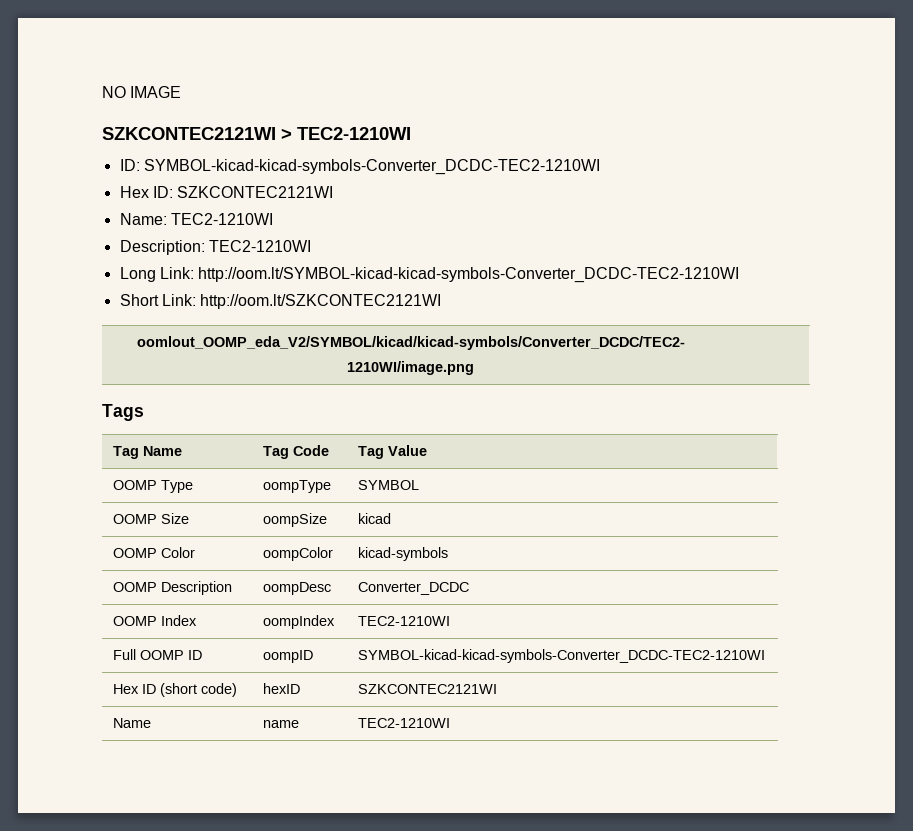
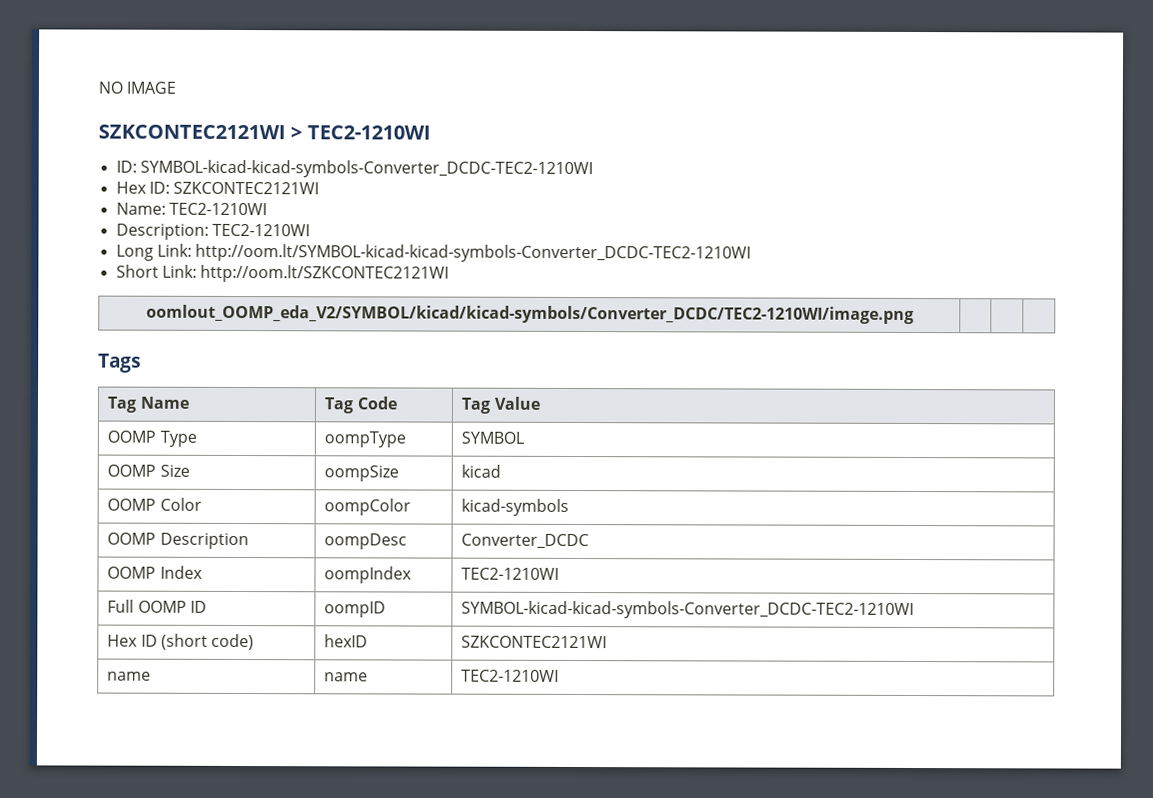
[113,718,152,728] Name -> [107,671,152,681] name

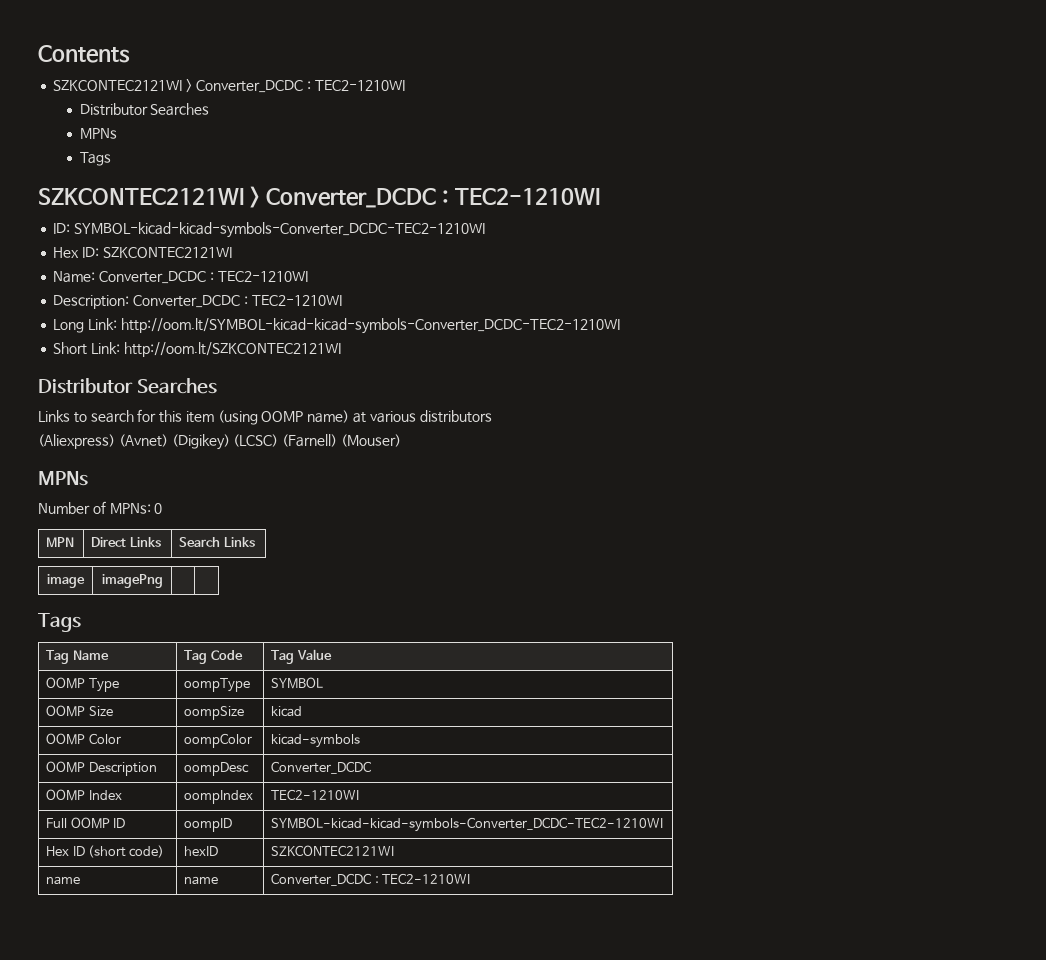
[98,81,177,94] [98,124,303,140] NO IMAGE // SZKCONTEC2121WI > -> [38,45,130,63] [53,79,405,93] [79,103,210,116] [79,128,117,139] [79,152,112,166] [38,186,449,208] Contents // SZKCONTEC2121WI > Converter_DCDC : TEC2-1210WI // Distributor Searches // MPNs // Tags // SZKCONTEC2121WI > Converter_DCDC :
(166, 208) none -> [99,271,214,284] Converter_DCDC :
(209, 231) none -> [133,295,248,308] Converter_DCDC :
[145,304,914,324] // oomlout_OOMP_eda_V2/SYMBOL/kicad/kicad-symbols/Converter_DCDC/TEC2-1210WI/image.png | -> [38,378,218,394] [38,409,492,425] [38,434,401,450] [38,471,88,486] [38,501,163,514] [46,537,75,547] [91,537,161,547] [179,537,255,547] [47,574,85,588] [101,574,163,588] // Distributor Searches // Links to search for this item (using OOMP name) at various distributors // (Aliexpress) (Avnet) (Digikey) (LCSC) (Farnell) (Mouser) // MPNs // Number of MPNs: 0 // MPN | Direct Links | Search Links // image | imagePng
(369, 677) none -> [271,873,379,886] Converter_DCDC :

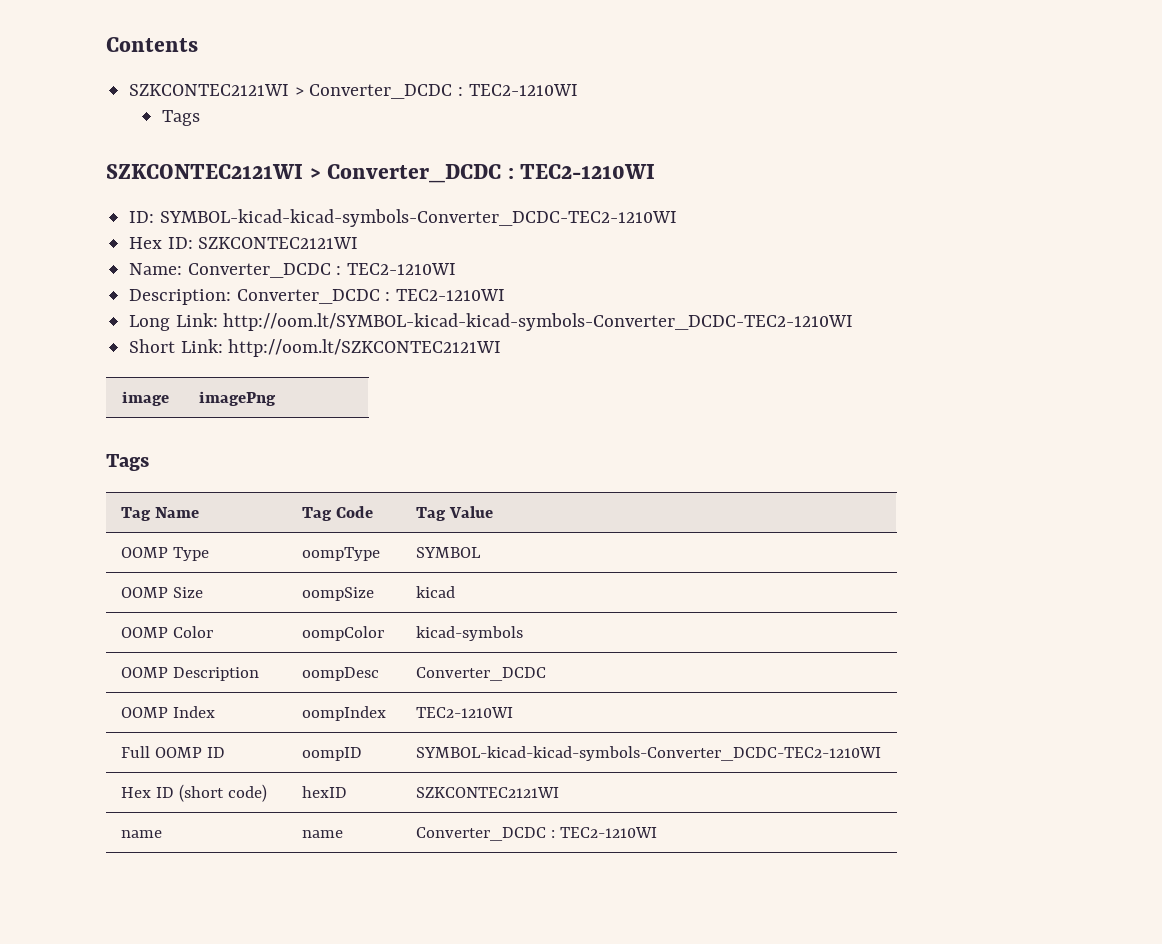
[79,103,210,116] [79,128,117,139] // Distributor Searches // MPNs -> (578, 90) none
[38,378,218,394] [38,409,492,425] [38,434,401,450] [38,471,88,486] [38,501,163,514] [46,537,75,547] [91,537,161,547] [179,537,255,547] // Distributor Searches // Links to search for this item (using OOMP name) at various distributors // (Aliexpress) (Avnet) (Digikey) (LCSC) (Farnell) (Mouser) // MPNs // Number of MPNs: 0 // MPN | Direct Links | Search Links -> (502, 348) none

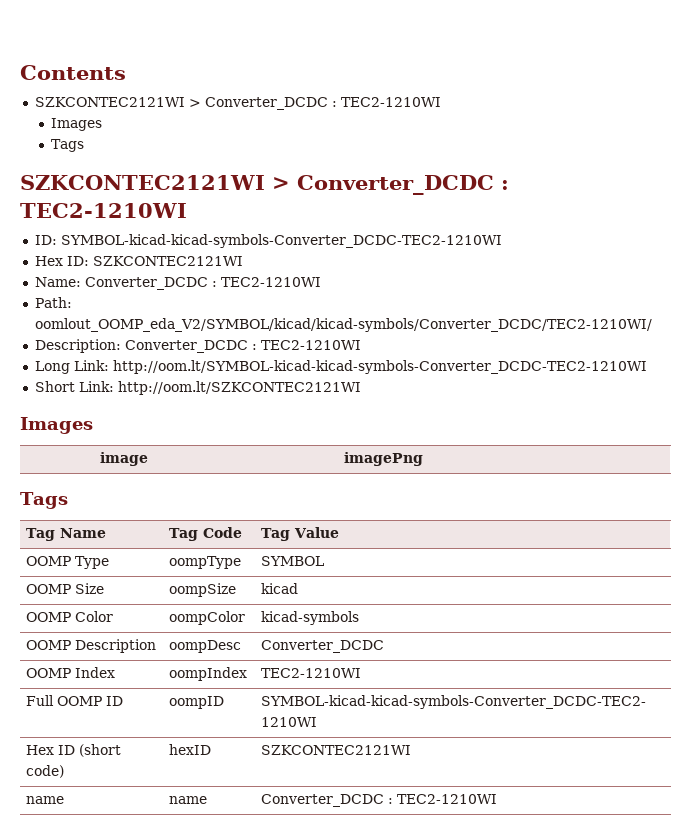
(578, 90) none -> [50,118,102,131] // Images
(457, 269) none -> [34,297,72,308] [34,318,652,332] // Path: oomlout_OOMP_eda_V2/SYMBOL/kicad/kicad-symbols/Converter_DCDC/TEC2-1210WI/
(502, 348) none -> [20,417,93,434] // Images

